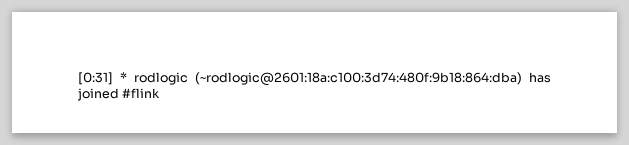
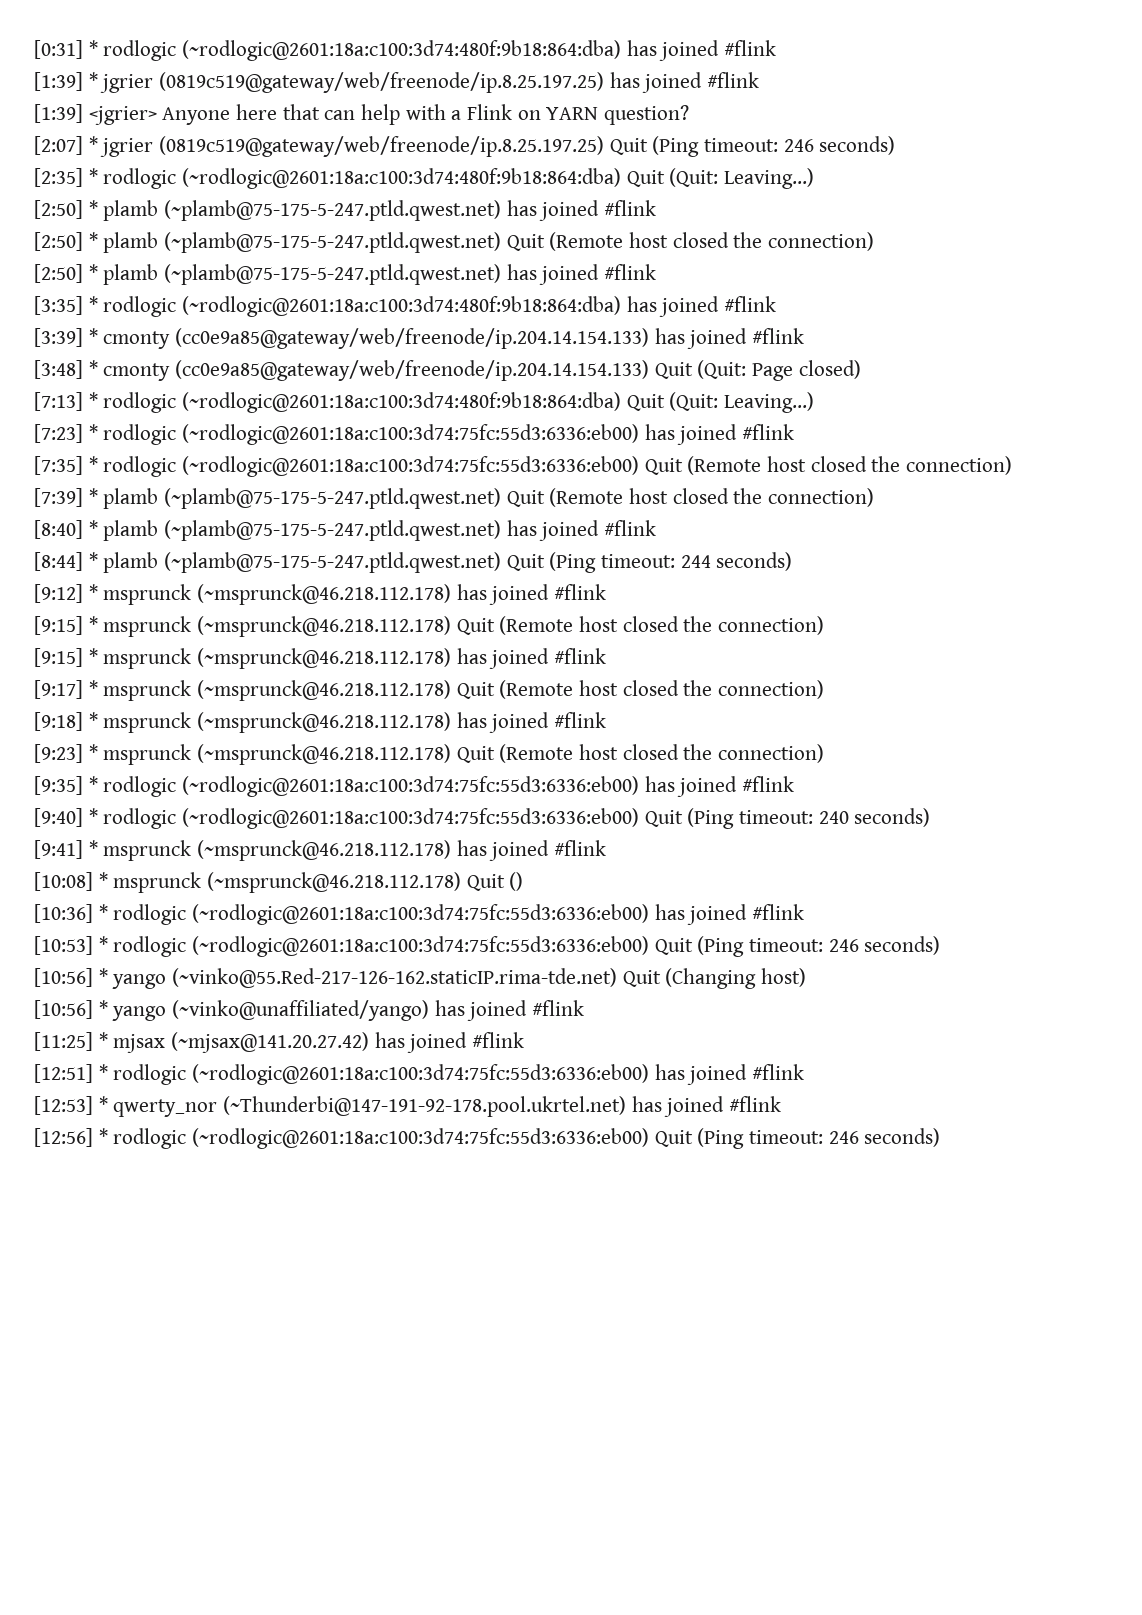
(161, 93) none -> [34,72,760,93] [34,104,690,125] [34,136,896,157] [34,168,815,189] [34,200,657,221] [34,232,875,253] [34,264,657,285] [34,296,777,317] [34,328,805,349] [34,360,861,381] [34,392,815,413] [34,424,795,445] [34,456,1013,477] [34,488,875,509] [34,520,657,541] [34,552,793,573] [34,584,607,605] [34,616,825,637] [34,648,607,669] [34,680,825,701] [34,712,607,733] [34,744,825,765] [34,776,795,797] [34,808,931,829] [34,840,607,861] [34,872,524,893] [34,904,805,925] [34,936,941,957] [34,968,807,989] [34,1000,585,1021] [34,1032,525,1053] [34,1064,805,1085] [34,1096,782,1117] [34,1128,941,1149] // [1:39] * jgrier (0819c519@gateway/web/freenode/ip.8.25.197.25) has joined #flink // [1:39] <jgrier> Anyone here that can help with a Flink on YARN question? // [2:07] * jgrier (0819c519@gateway/web/freenode/ip.8.25.197.25) Quit (Ping timeout: 246 seconds) // [2:35] * rodlogic (~rodlogic@2601:18a:c100:3d74:480f:9b18:864:dba) Quit (Quit: Leaving...) // [2:50] * plamb (~plamb@75-175-5-247.ptld.qwest.net) has joined #flink // [2:50] * plamb (~plamb@75-175-5-247.ptld.qwest.net) Quit (Remote host closed the connection) // [2:50] * plamb (~plamb@75-175-5-247.ptld.qwest.net) has joined #flink // [3:35] * rodlogic (~rodlogic@2601:18a:c100:3d74:480f:9b18:864:dba) has joined #flink // [3:39] * cmonty (cc0e9a85@gateway/web/freenode/ip.204.14.154.133) has joined #flink // [3:48] * cmonty (cc0e9a85@gateway/web/freenode/ip.204.14.154.133) Quit (Quit: Page closed) // [7:13] * rodlogic (~rodlogic@2601:18a:c100:3d74:480f:9b18:864:dba) Quit (Quit: Leaving...) // [7:23] * rodlogic (~rodlogic@2601:18a:c100:3d74:75fc:55d3:6336:eb00) has joined #flink // [7:35] * rodlogic (~rodlogic@2601:18a:c100:3d74:75fc:55d3:6336:eb00) Quit (Remote host closed the connection) // [7:39] * plamb (~plamb@75-175-5-247.ptld.qwest.net) Quit (Remote host closed the connection) // [8:40] * plamb (~plamb@75-175-5-247.ptld.qwest.net) has joined #flink // [8:44] * plamb (~plamb@75-175-5-247.ptld.qwest.net) Quit (Ping timeout: 244 seconds) // [9:12] * msprunck (~msprunck@46.218.112.178) has joined #flink // [9:15] * msprunck (~msprunck@46.218.112.178) Quit (Remote host closed the connection) // [9:15] * msprunck (~msprunck@46.218.112.178) has joined #flink // [9:17] * msprunck (~msprunck@46.218.112.178) Quit (Remote host closed the connection) // [9:18] * msprunck (~msprunck@46.218.112.178) has joined #flink // [9:23] * msprunck (~msprunck@46.218.112.178) Quit (Remote host closed the connection) // [9:35] * rodlogic (~rodlogic@2601:18a:c100:3d74:75fc:55d3:6336:eb00) has joined #flink // [9:40] * rodlogic (~rodlogic@2601:18a:c100:3d74:75fc:55d3:6336:eb00) Quit (Ping timeout: 240 seconds) // [9:41] * msprunck (~msprunck@46.218.112.178) has joined #flink // [10:08] * msprunck (~msprunck@46.218.112.178) Quit () // [10:36] * rodlogic (~rodlogic@2601:18a:c100:3d74:75fc:55d3:6336:eb00) has joined #flink // [10:53] * rodlogic (~rodlogic@2601:18a:c100:3d74:75fc:55d3:6336:eb00) Quit (Ping timeout: 246 seconds) // [10:56] * yango (~vinko@55.Red-217-126-162.staticIP.rima-tde.net) Quit (Changing host) // [10:56] * yango (~vinko@unaffiliated/yango) has joined #flink // [11:25] * mjsax (~mjsax@141.20.27.42) has joined #flink // [12:51] * rodlogic (~rodlogic@2601:18a:c100:3d74:75fc:55d3:6336:eb00) has joined #flink // [12:53] * qwerty_nor (~Thunderbi@147-191-92-178.pool.ukrtel.net) has joined #flink // [12:56] * rodlogic (~rodlogic@2601:18a:c100:3d74:75fc:55d3:6336:eb00) Quit (Ping timeout: 246 seconds)

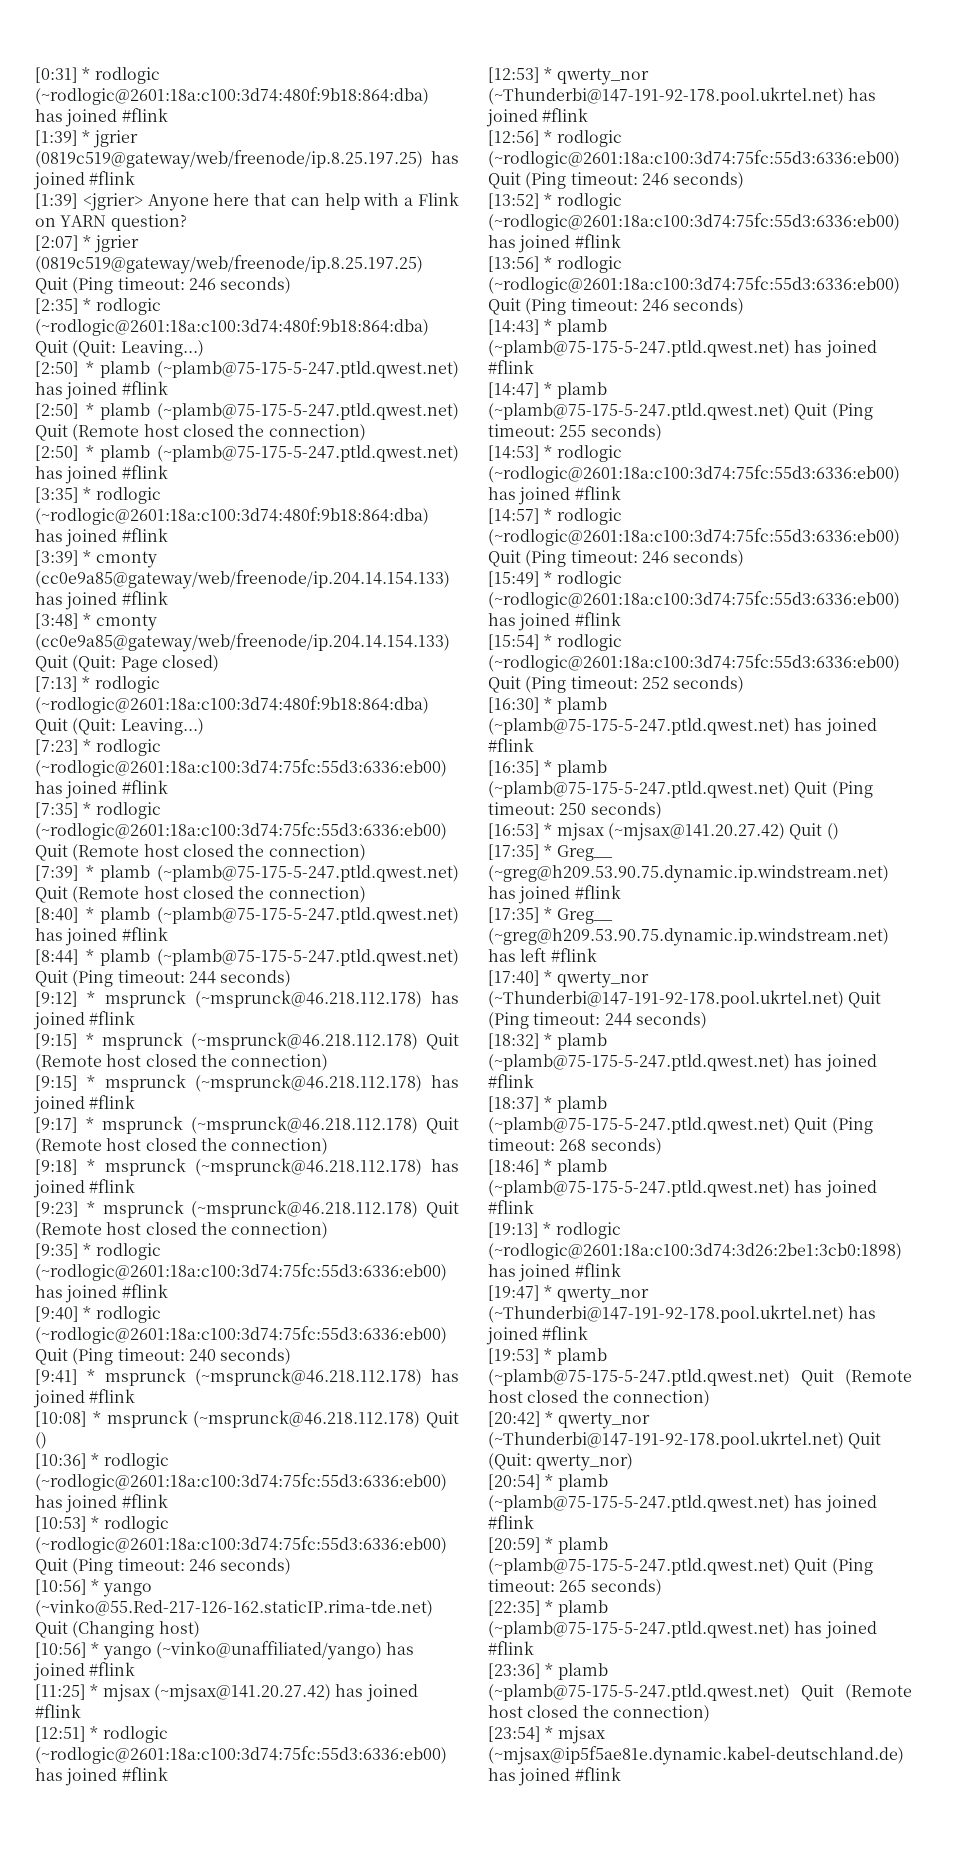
(941, 1137) none -> [488,193,622,210] [488,213,900,231] [488,234,621,253] [488,256,622,273] [488,276,900,294] [488,298,745,315] [488,319,607,336] [488,340,877,358] [488,360,534,374] [488,382,607,399] [488,403,873,420] [488,424,662,441] [488,445,622,462] [488,465,900,483] [488,486,621,505] [488,508,622,525] [488,528,900,546] [488,550,745,567] [488,571,622,588] [488,591,900,609] [488,612,621,631] [488,634,622,651] [488,654,900,672] [488,676,745,693] [488,697,607,714] [488,718,877,736] [488,738,534,752] [488,760,607,777] [488,781,873,798] [488,802,662,819] [488,823,839,841] [488,844,613,861] [488,865,889,883] [488,885,621,904] [488,907,613,924] [488,928,889,946] [488,948,597,962] [488,970,649,988] [488,990,882,1008] [488,1012,707,1029] [488,1033,607,1050] [488,1054,877,1072] [488,1074,534,1088] [488,1096,607,1113] [488,1117,873,1134] [488,1138,662,1155] [488,1159,607,1176] [488,1180,877,1198] [488,1200,534,1214] [488,1222,621,1239] [488,1243,902,1260] [488,1263,621,1282] [488,1285,649,1303] [488,1305,877,1323] [486,1326,589,1345] [488,1348,607,1365] [488,1369,912,1386] [488,1390,710,1407] [488,1411,650,1429] [488,1431,882,1449] [488,1453,634,1471] [488,1474,608,1491] [488,1495,877,1513] [488,1515,534,1529] [488,1537,608,1554] [488,1558,873,1575] [488,1579,662,1596] [488,1600,608,1617] [488,1621,877,1639] [488,1641,534,1655] [488,1663,608,1680] [488,1684,912,1701] [488,1705,710,1722] [488,1726,605,1744] [488,1746,904,1765] [488,1767,621,1786] // [13:52] * rodlogic (~rodlogic@2601:18a:c100:3d74:75fc:55d3:6336:eb00) has joined #flink // [13:56] * rodlogic (~rodlogic@2601:18a:c100:3d74:75fc:55d3:6336:eb00) Quit (Ping timeout: 246 seconds) // [14:43] * plamb (~plamb@75-175-5-247.ptld.qwest.net) has joined #flink // [14:47] * plamb (~plamb@75-175-5-247.ptld.qwest.net) Quit (Ping timeout: 255 seconds) // [14:53] * rodlogic (~rodlogic@2601:18a:c100:3d74:75fc:55d3:6336:eb00) has joined #flink // [14:57] * rodlogic (~rodlogic@2601:18a:c100:3d74:75fc:55d3:6336:eb00) Quit (Ping timeout: 246 seconds) // [15:49] * rodlogic (~rodlogic@2601:18a:c100:3d74:75fc:55d3:6336:eb00) has joined #flink // [15:54] * rodlogic (~rodlogic@2601:18a:c100:3d74:75fc:55d3:6336:eb00) Quit (Ping timeout: 252 seconds) // [16:30] * plamb (~plamb@75-175-5-247.ptld.qwest.net) has joined #flink // [16:35] * plamb (~plamb@75-175-5-247.ptld.qwest.net) Quit (Ping timeout: 250 seconds) // [16:53] * mjsax (~mjsax@141.20.27.42) Quit () // [17:35] * Greg__ (~greg@h209.53.90.75.dynamic.ip.windstream.net) has joined #flink // [17:35] * Greg__ (~greg@h209.53.90.75.dynamic.ip.windstream.net) has left #flink // [17:40] * qwerty_nor (~Thunderbi@147-191-92-178.pool.ukrtel.net) Quit (Ping timeout: 244 seconds) // [18:32] * plamb (~plamb@75-175-5-247.ptld.qwest.net) has joined #flink // [18:37] * plamb (~plamb@75-175-5-247.ptld.qwest.net) Quit (Ping timeout: 268 seconds) // [18:46] * plamb (~plamb@75-175-5-247.ptld.qwest.net) has joined #flink // [19:13] * rodlogic (~rodlogic@2601:18a:c100:3d74:3d26:2be1:3cb0:1898) has joined #flink // [19:47] * qwerty_nor (~Thunderbi@147-191-92-178.pool.ukrtel.net) has joined #flink // [19:53] * plamb (~plamb@75-175-5-247.ptld.qwest.net) Quit (Remote host closed the connection) // [20:42] * qwerty_nor (~Thunderbi@147-191-92-178.pool.ukrtel.net) Quit (Quit: qwerty_nor) // [20:54] * plamb (~plamb@75-175-5-247.ptld.qwest.net) has joined #flink // [20:59] * plamb (~plamb@75-175-5-247.ptld.qwest.net) Quit (Ping timeout: 265 seconds) // [22:35] * plamb (~plamb@75-175-5-247.ptld.qwest.net) has joined #flink // [23:36] * plamb (~plamb@75-175-5-247.ptld.qwest.net) Quit (Remote host closed the connection) // [23:54] * mjsax (~mjsax@ip5f5ae81e.dynamic.kabel-deutschland.de) has joined #flink

